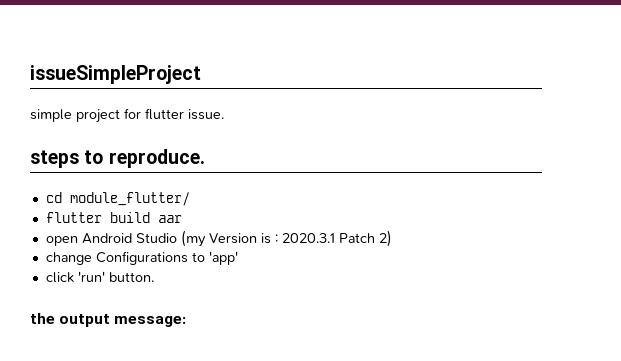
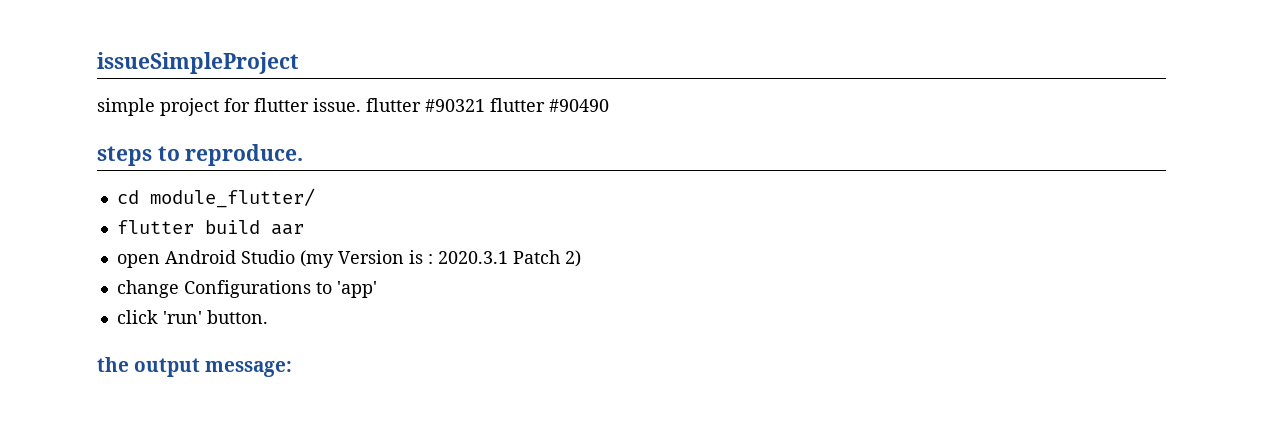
(224, 114) none -> [366,98,609,112] flutter #90321 flutter #90490

